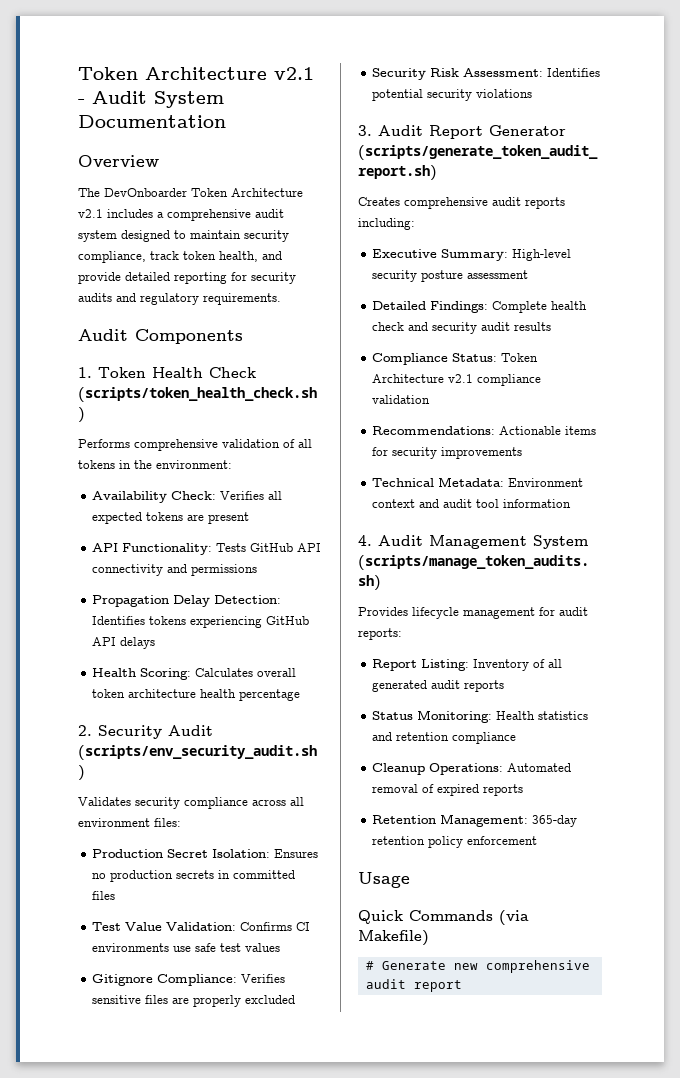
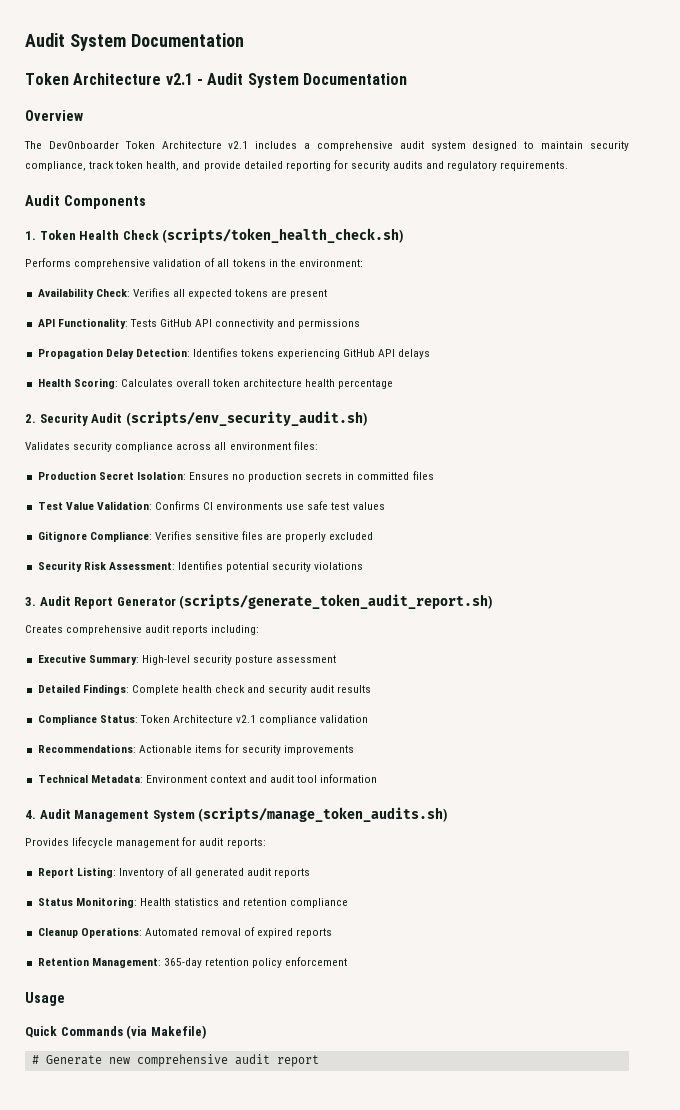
(78, 73) none -> [25,33,244,51] Audit System Documentation //

